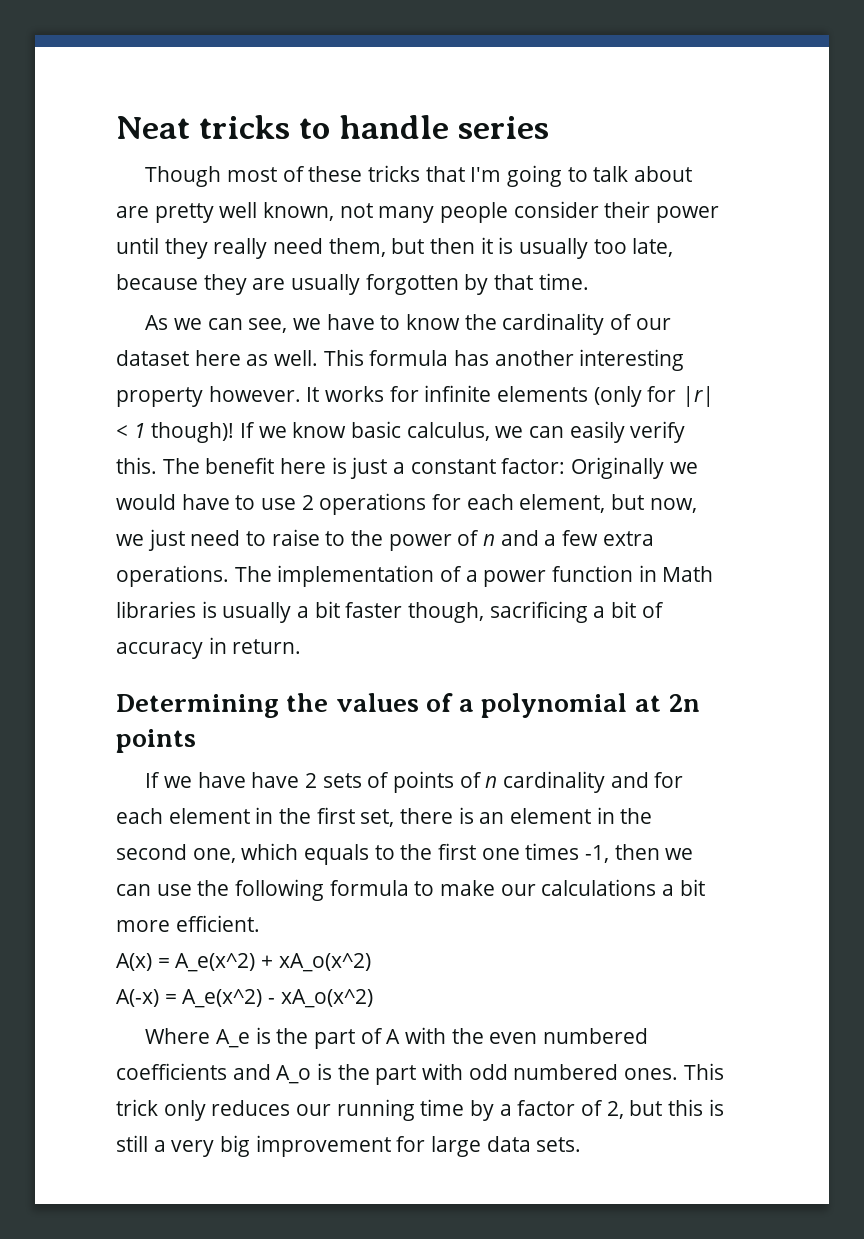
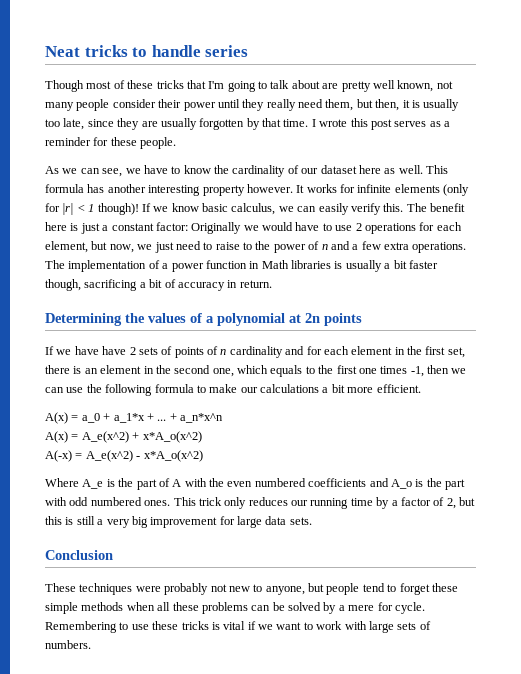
[430,238,476,254] then -> [375,99,400,111] then,
[116,274,198,290] because -> [87,119,114,127] since
(589, 281) none -> [311,118,450,130] [45,137,177,149] I wrote this post serves as a reminder for these people.
(260, 923) none -> [45,412,223,424] // A(x) = a_0 + a_1*x + ... + a_n*x^n
[278,953,371,972] xA_o(x^2) -> [142,431,202,443] x*A_o(x^2)
[280,989,373,1008] xA_o(x^2) -> [143,450,203,462] x*A_o(x^2)
(582, 1144) none -> [45,550,113,560] [45,583,458,595] [45,602,425,614] [45,621,431,633] [45,640,91,649] // Conclusion // These techniques were probably not new to anyone, but people tend to forget these simple methods when all these problems can be solved by a mere for cycle. Remembering to use these tricks is vital if we want to work with large sets of numbers.

